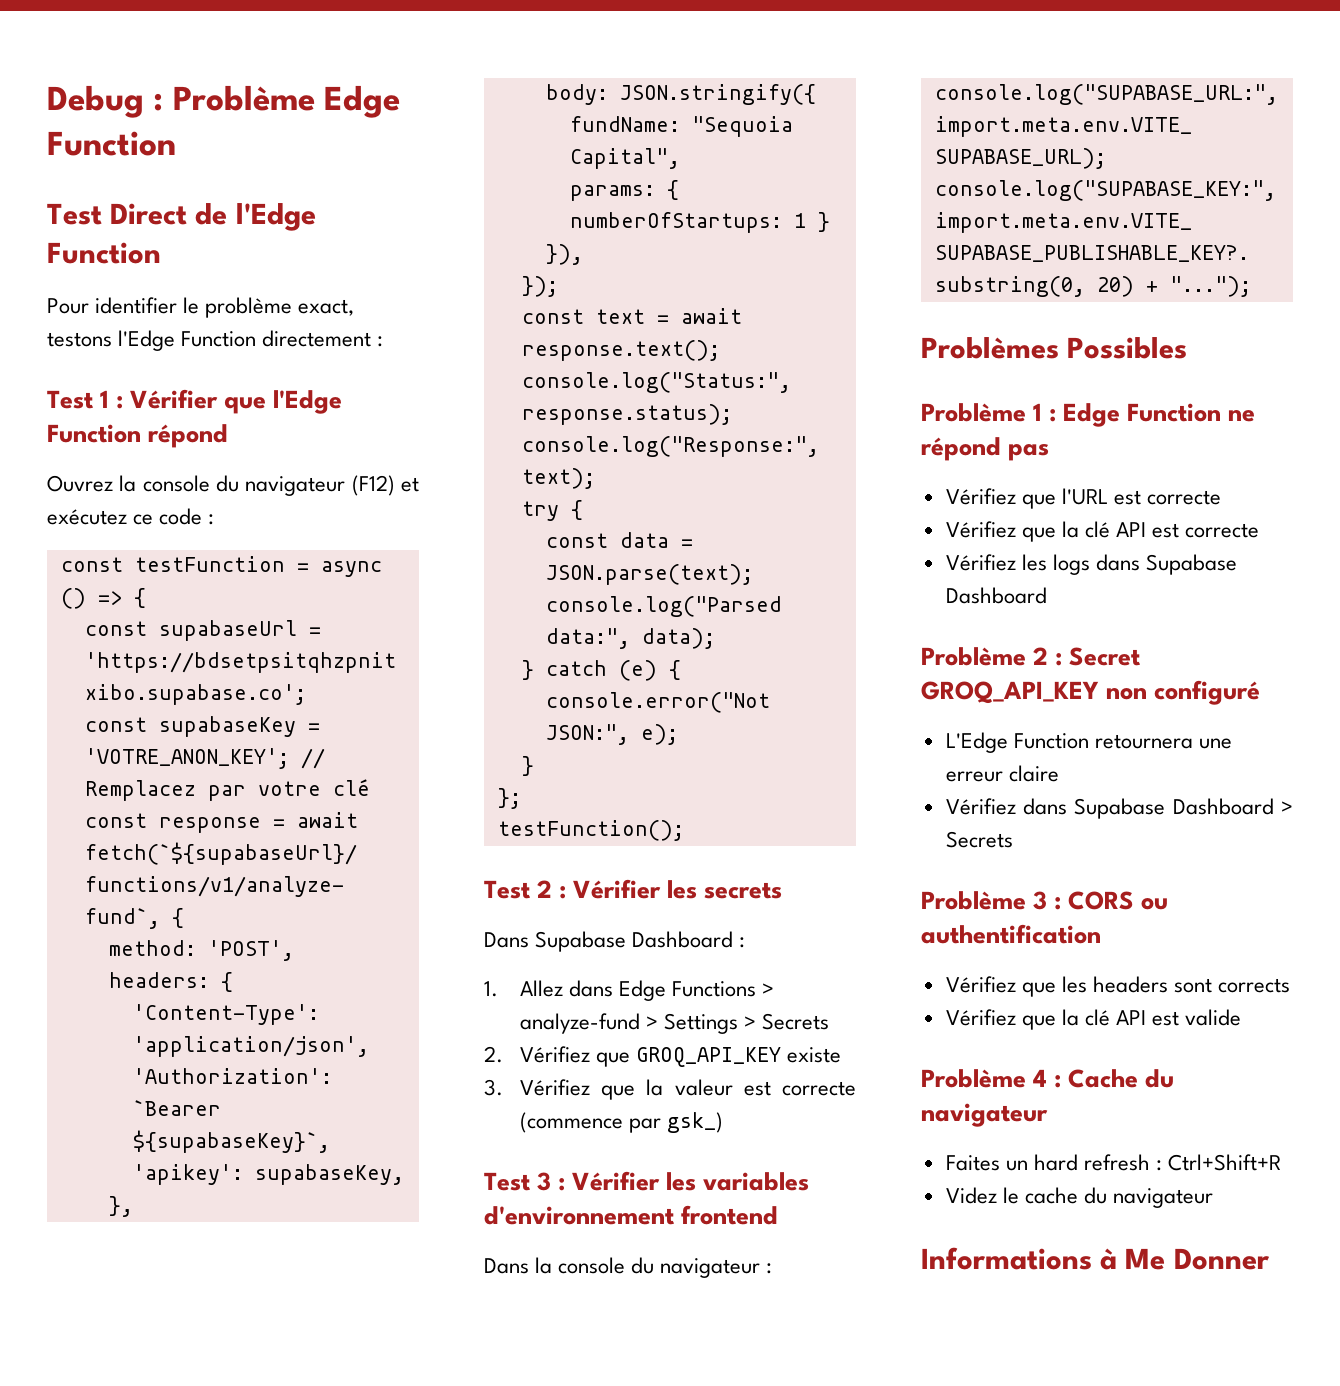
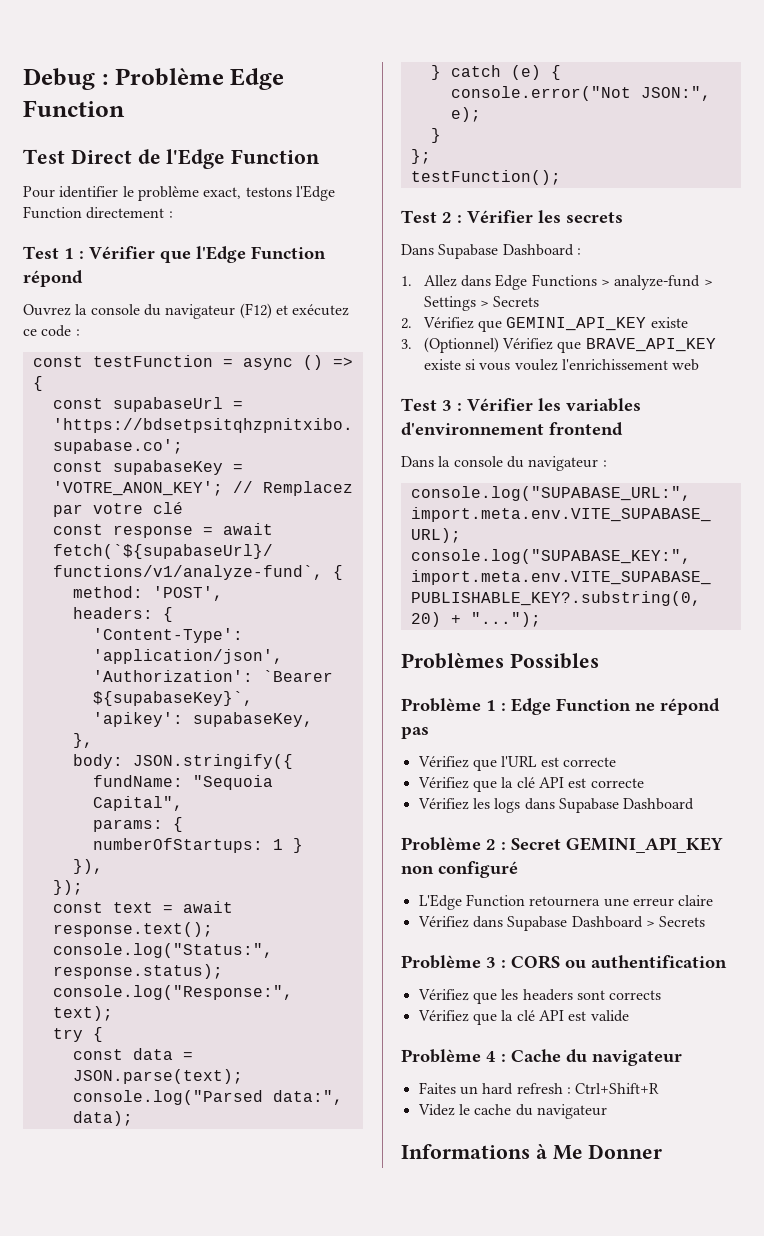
[635,1047,781,1067] GROQ_API_KEY -> [506,317,647,331] GEMINI_API_KEY
[519,1079,856,1100] [519,1112,723,1133] Vérifiez que la valeur est correcte (commence par gsk_) -> [423,337,716,353] [423,359,700,371] (Optionnel) Vérifiez que BRAVE_API_KEY existe si vous voulez l'enrichissement web
[921,681,1099,704] GROQ_API_KEY -> [566,837,723,853] GEMINI_API_KEY

